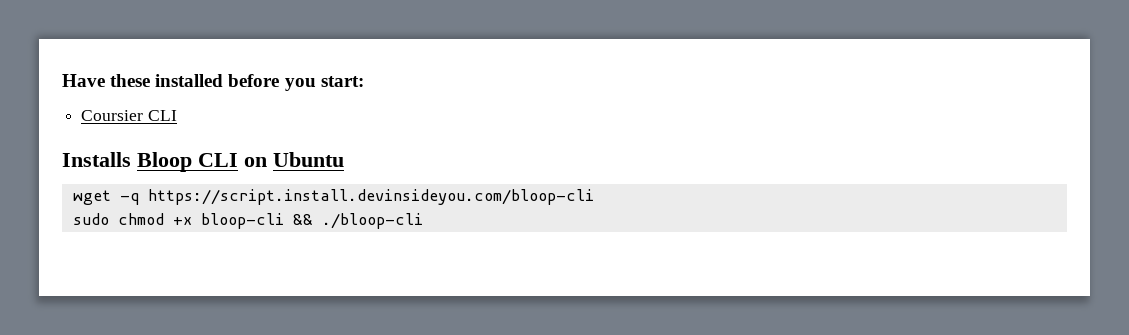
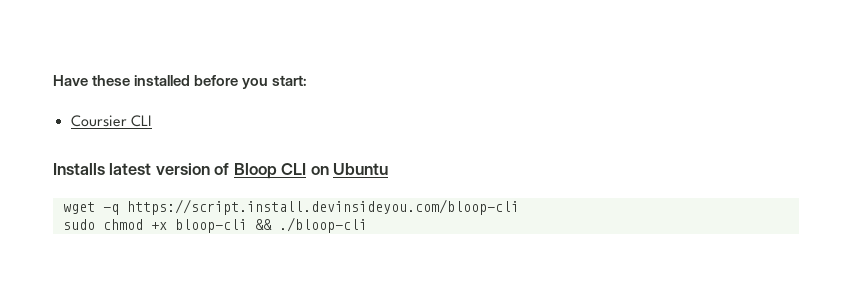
(131, 159) none -> [109,163,230,175] latest version of

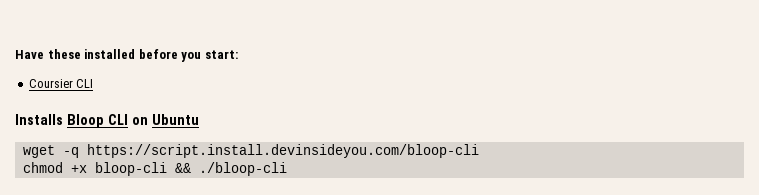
[109,163,230,175] latest version of -> (63, 119) none
[62,219,95,230] sudo -> (479, 151) none

